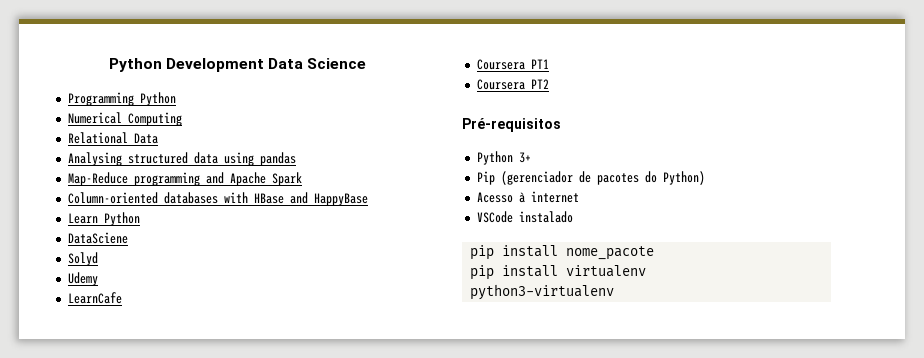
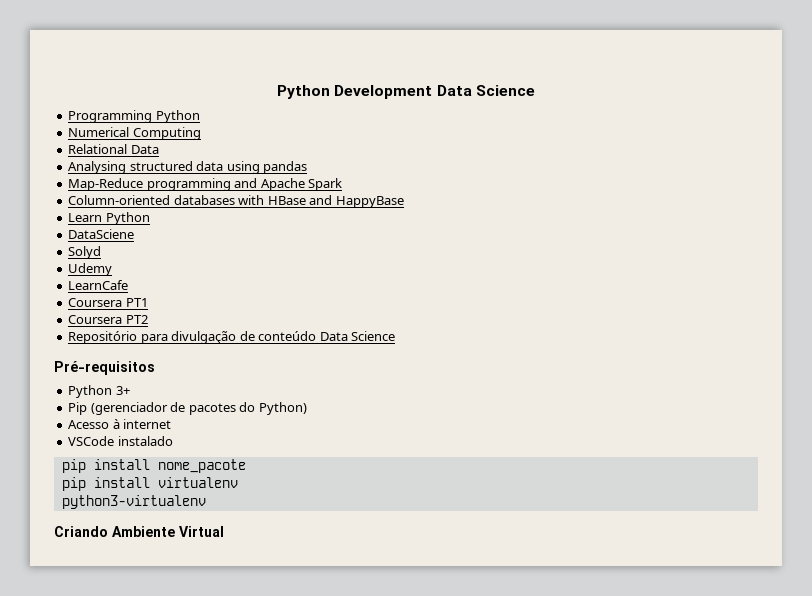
(549, 84) none -> [68,331,396,344] // Repositório para divulgação de conteúdo Data Science
(615, 292) none -> [54,526,224,537] // Criando Ambiente Virtual

